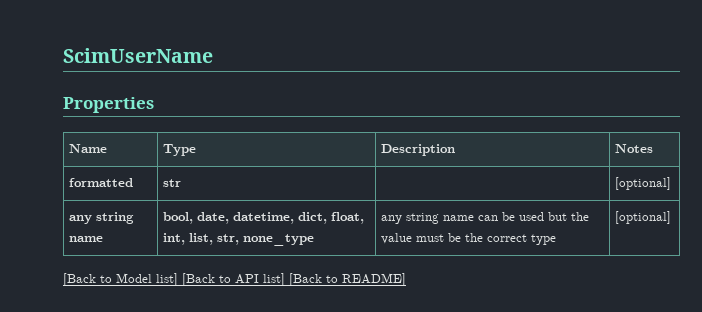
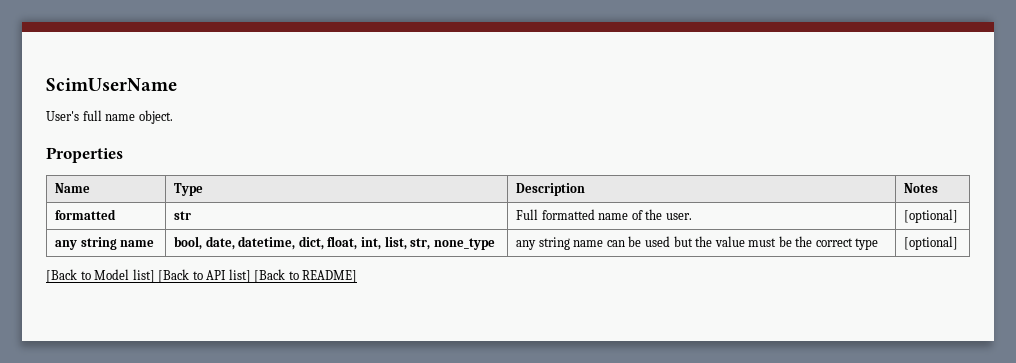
(213, 55) none -> [46,110,173,124] // User's full name object.
(182, 183) none -> [516,209,693,220] Full formatted name of the user.

